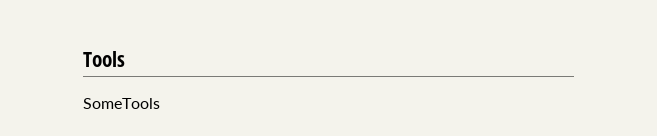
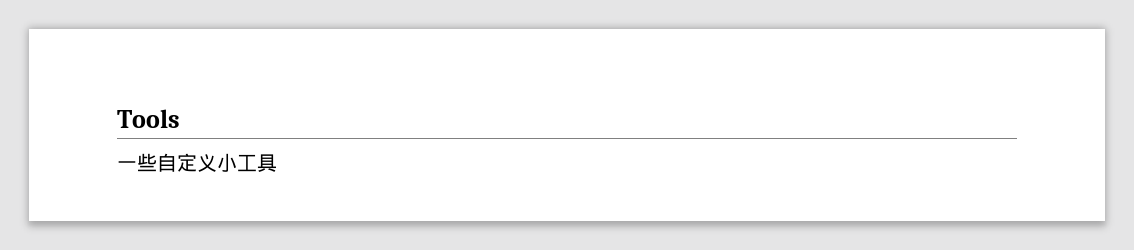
[83,98,160,109] SomeTools -> [117,153,277,172] 一些自定义小工具

